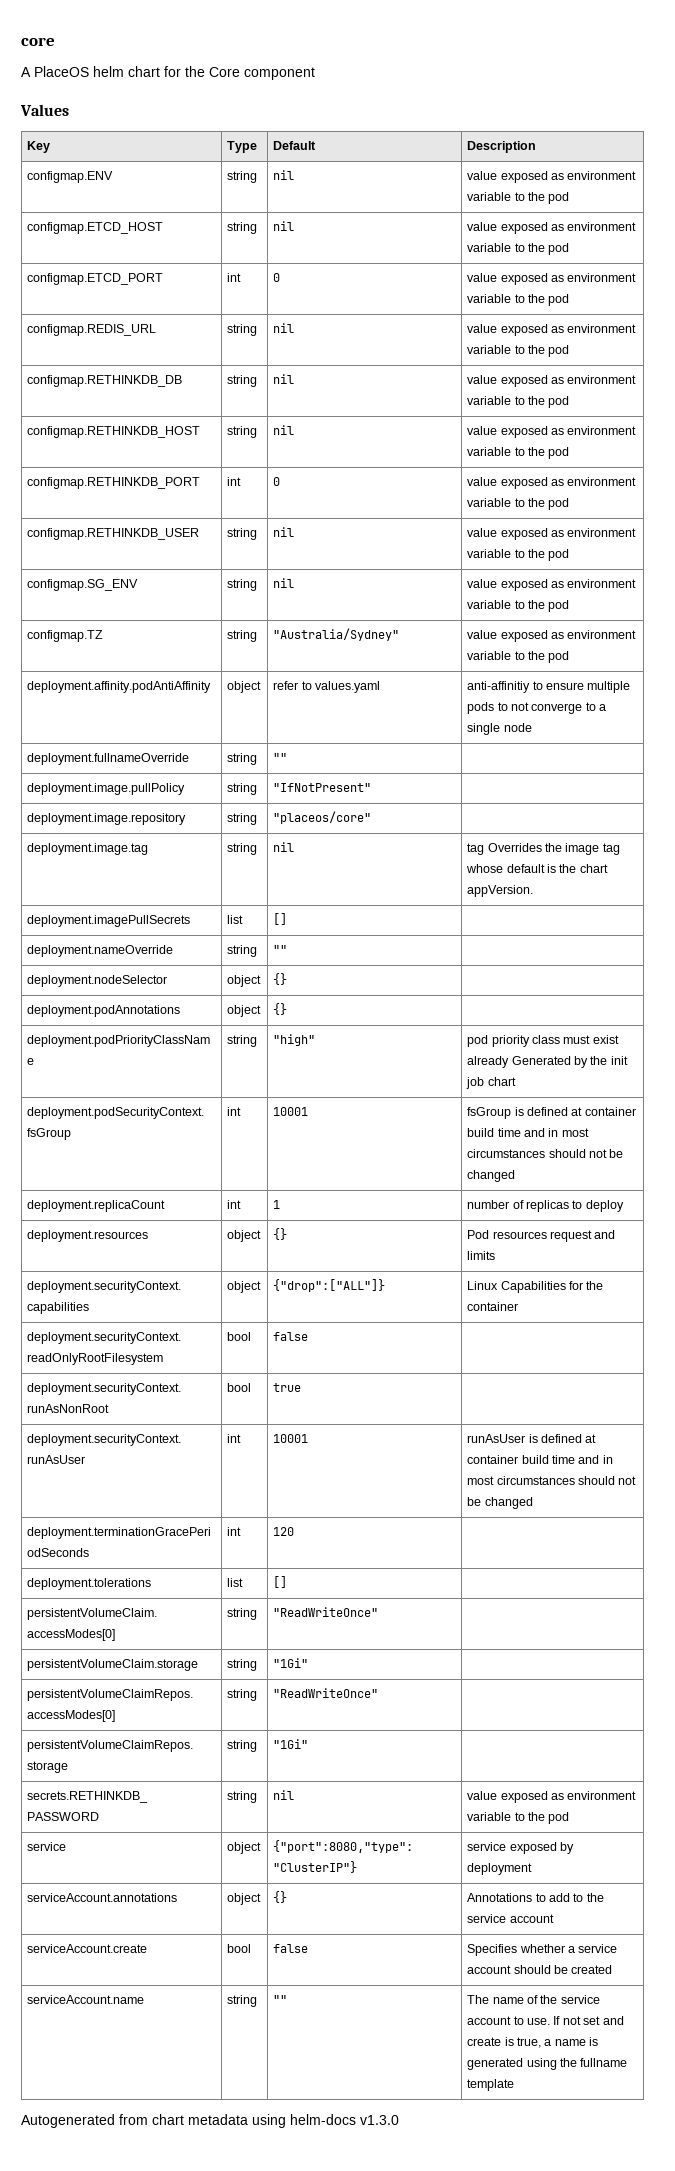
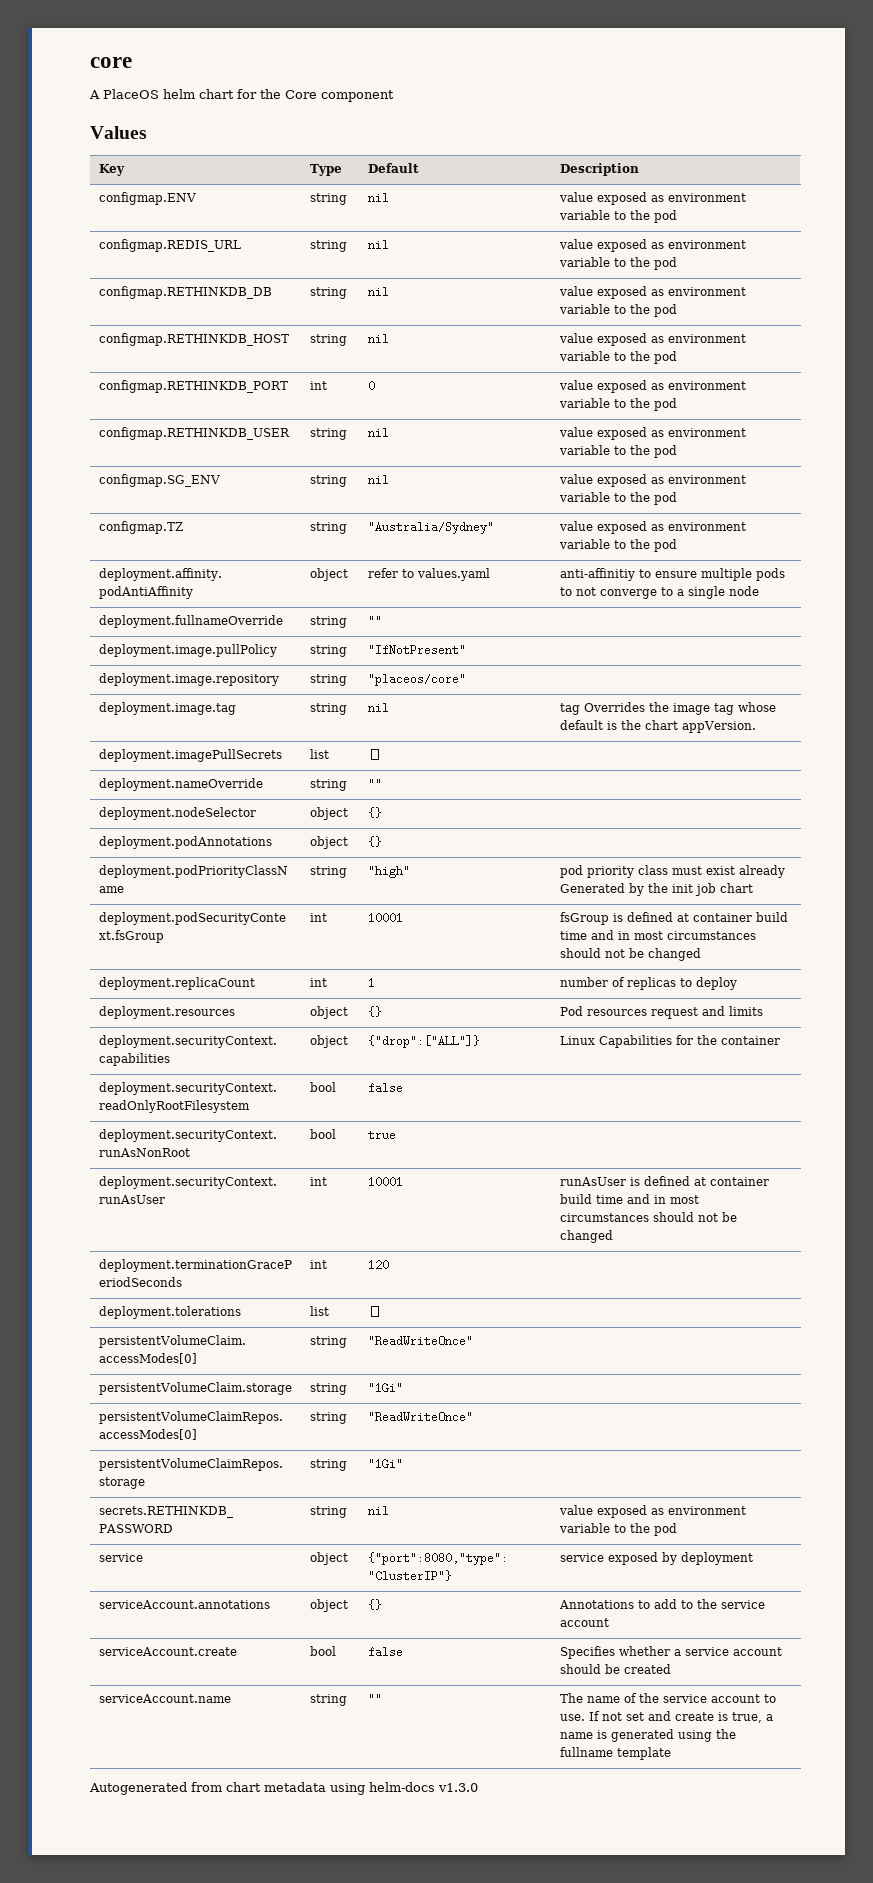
[27,222,164,234] [227,222,258,234] [273,221,295,231] [467,222,637,234] [467,243,570,255] [27,273,164,285] [227,273,242,282] [273,273,281,282] [467,273,637,285] [467,294,570,306] // configmap.ETCD_HOST | string | nil | value exposed as environment variable to the pod // configmap.ETCD_PORT | int | 0 | value exposed as environment variable to the pod -> (678, 216) none

